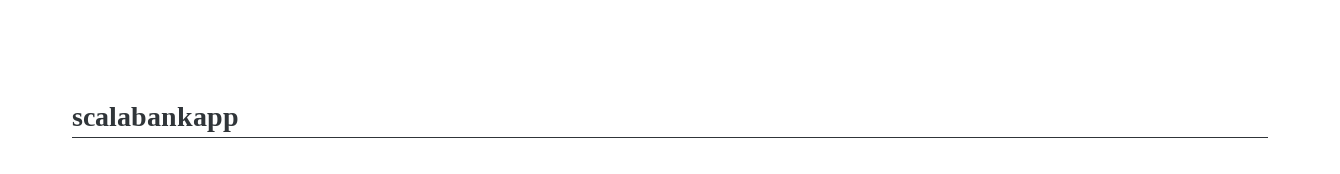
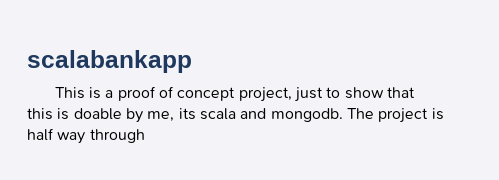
(239, 119) none -> [54,86,415,102] [27,108,444,123] [27,128,145,144] // This is a proof of concept project, just to show that this is doable by me, its scala and mongodb. The project is half way through

